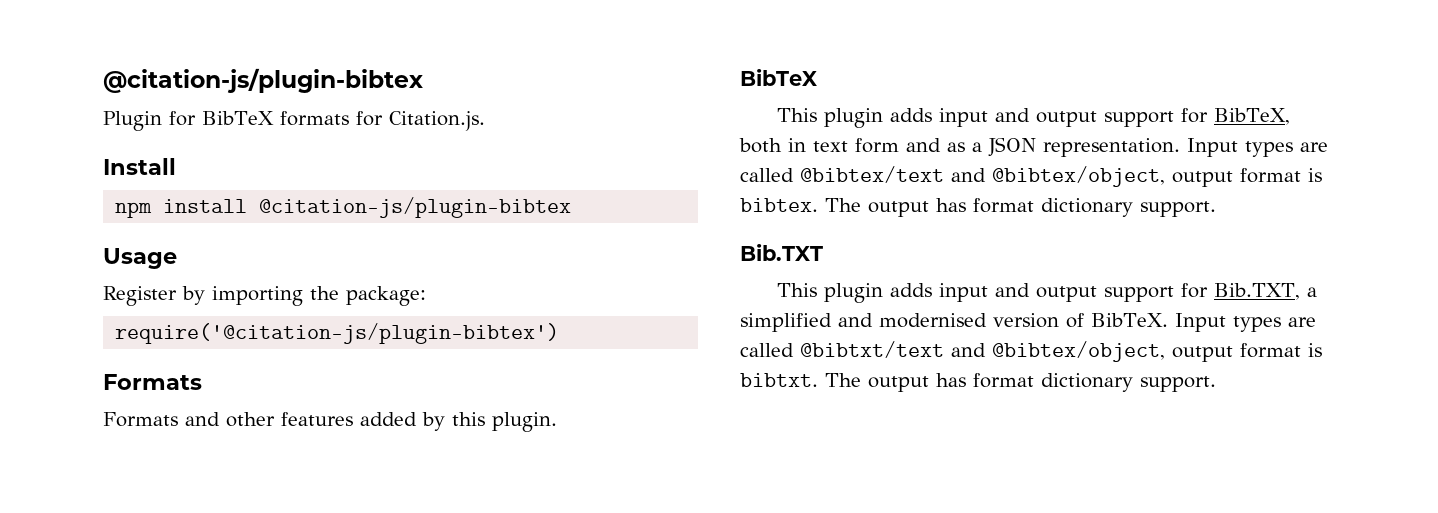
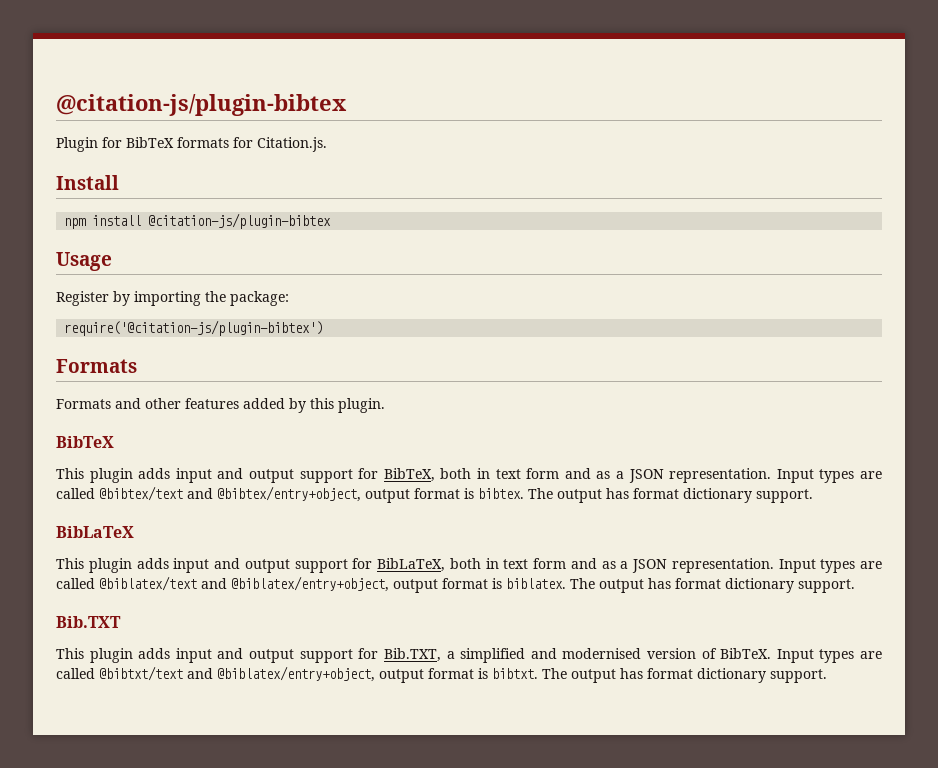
[992,166,1165,187] @bibtex/object, -> [217,486,361,502] @bibtex/entry+object,
(1216, 209) none -> [56,526,134,538] [56,558,882,573] [56,576,855,593] // BibLaTeX // This plugin adds input and output support for BibLaTeX, both in text form and as a JSON representation. Input types are called @biblatex/text and @biblatex/entry+object, output format is biblatex. The output has format dictionary support.
[992,341,1165,362] @bibtex/object, -> [217,666,375,682] @biblatex/entry+object,

